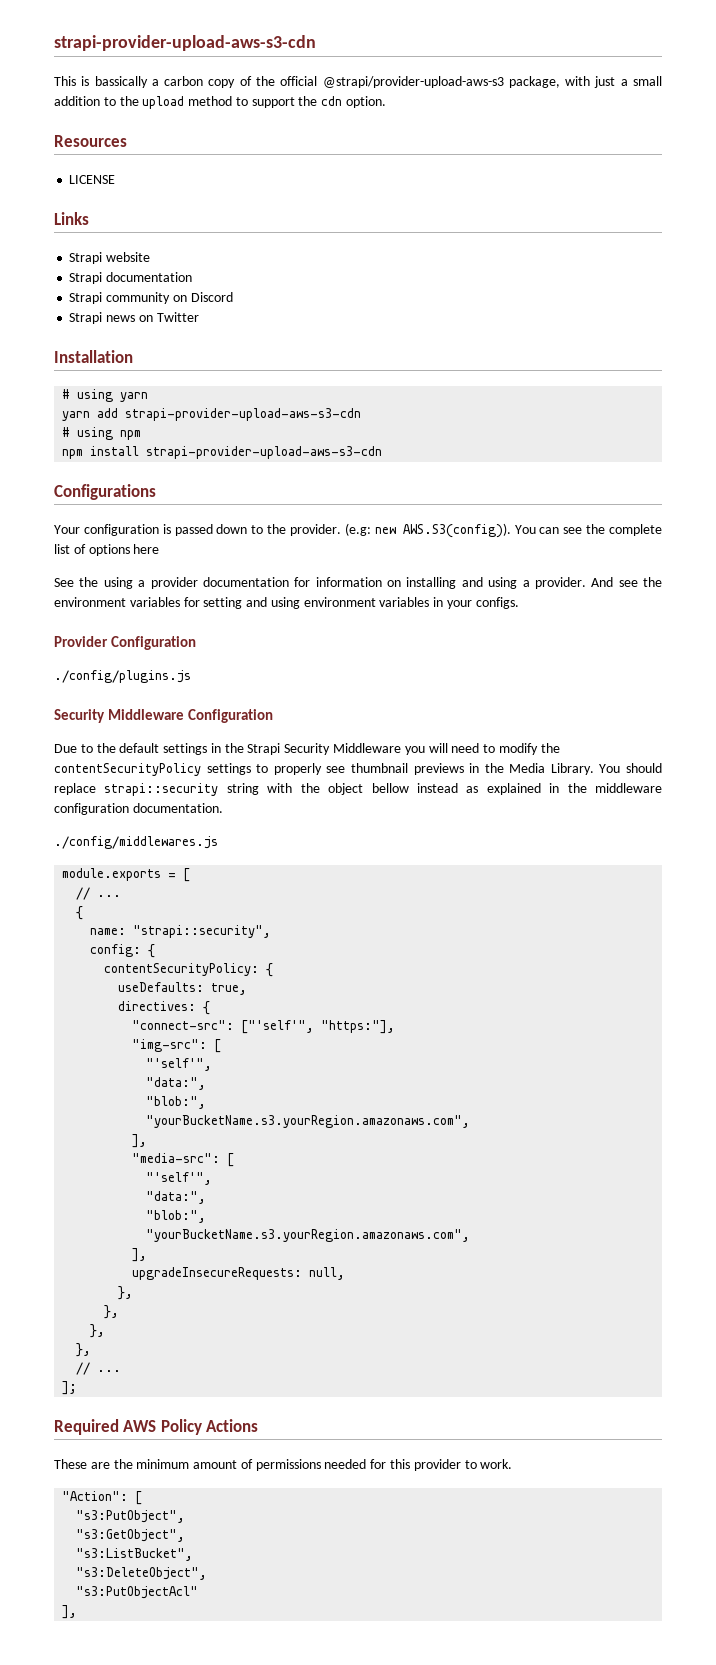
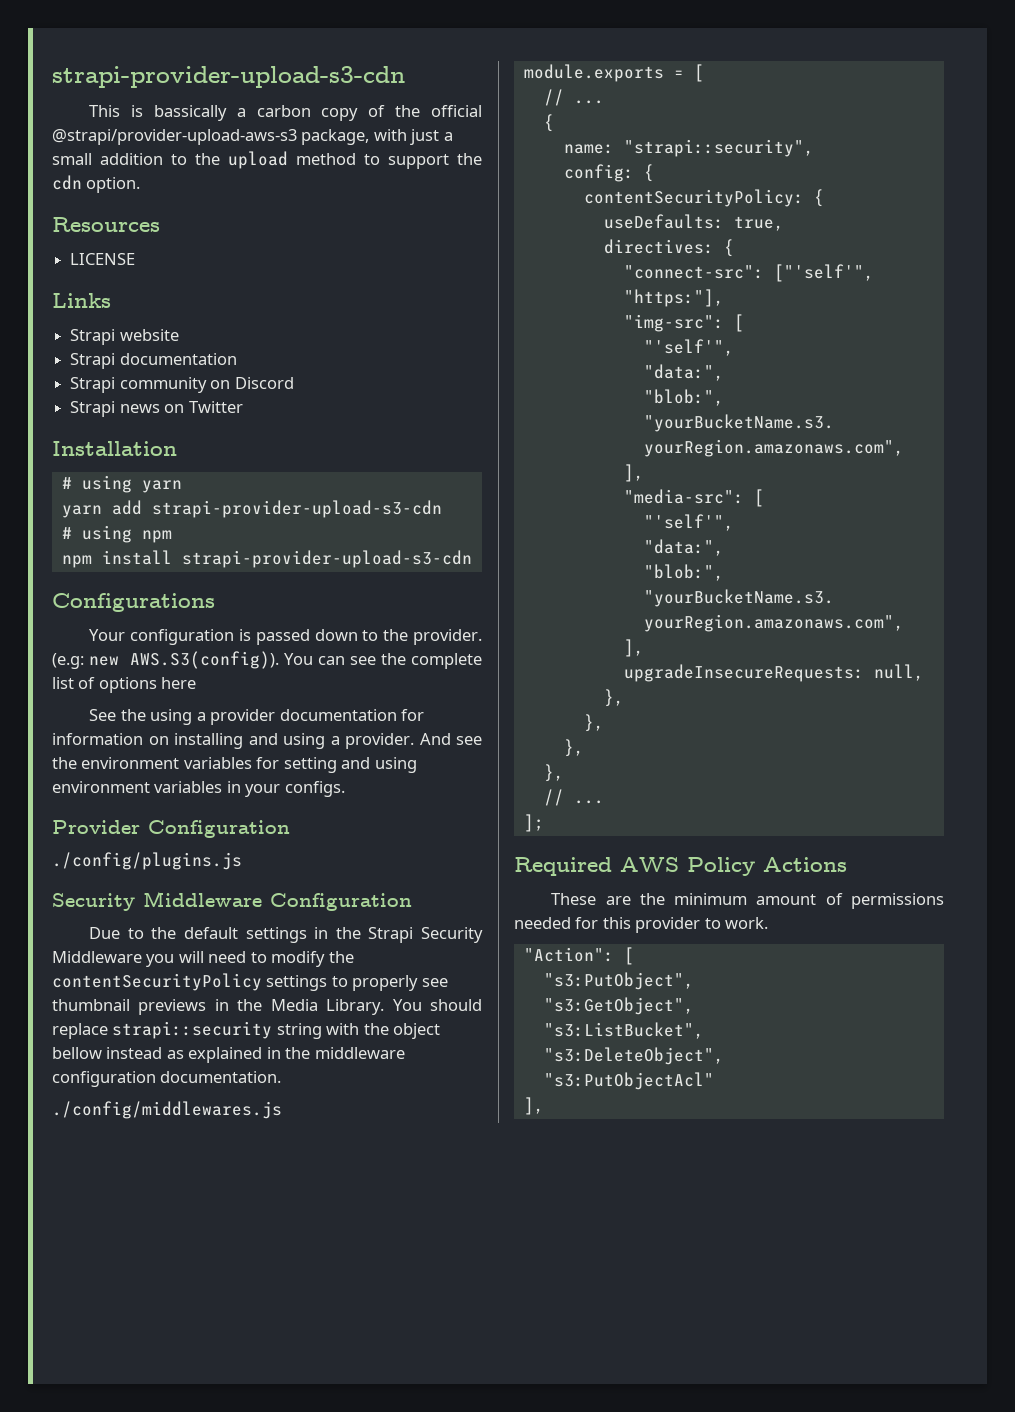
[54,35,316,51] strapi-provider-upload-aws-s3-cdn -> [52,66,405,88] strapi-provider-upload-s3-cdn
[125,408,362,421] strapi-provider-upload-aws-s3-cdn -> [151,500,442,518] strapi-provider-upload-s3-cdn
[146,446,383,459] strapi-provider-upload-aws-s3-cdn -> [181,550,472,568] strapi-provider-upload-s3-cdn

